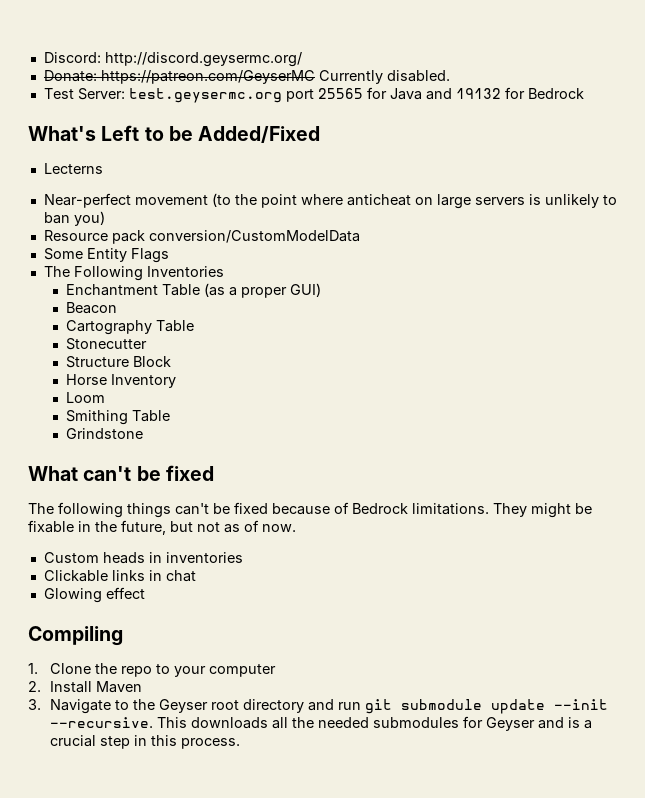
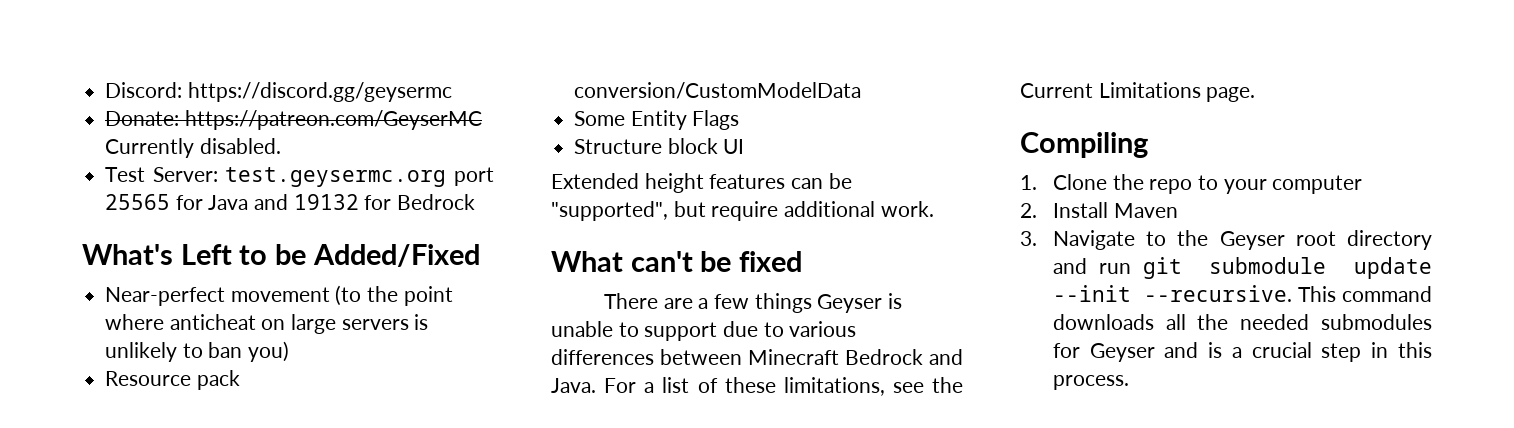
[104,52,302,67] http://discord.geysermc.org/ -> [187,82,452,102] https://discord.gg/geysermc
[43,163,103,174] // Lecterns -> (480, 255) none
[43,266,224,281] [65,283,321,298] [65,302,117,314] [65,320,194,335] [65,338,147,350] [65,356,171,368] [65,374,176,388] [65,392,105,403] [65,410,170,425] [65,428,143,439] [28,465,214,481] [28,502,592,518] [28,520,296,535] [43,552,243,564] [43,570,196,582] [43,587,145,603] The Following Inventories // Enchantment Table (as a proper GUI) // Beacon // Cartography Table // Stonecutter // Structure Block // Horse Inventory // Loom // Smithing Table // Grindstone // What can't be fixed // The following things can't be fixed because of Bedrock limitations. They might be fixable in the future, but not as of now. // Custom heads in inventories // Clickable links in chat // Glowing effect -> [574,138,745,154] [551,173,852,193] [551,201,934,221] [551,251,803,272] [604,293,903,313] [551,321,857,341] [551,349,963,365] [551,377,963,396] [1020,82,1256,102] Structure block UI // Extended height features can be "supported", but require additional work. // What can't be fixed // There are a few things Geyser is unable to support due to various differences between Minecraft Bedrock and Java. For a list of these limitations, see the Current Limitations page.
(187, 722) none -> [1342,286,1432,302] command

